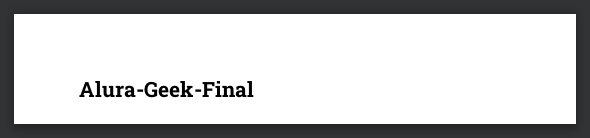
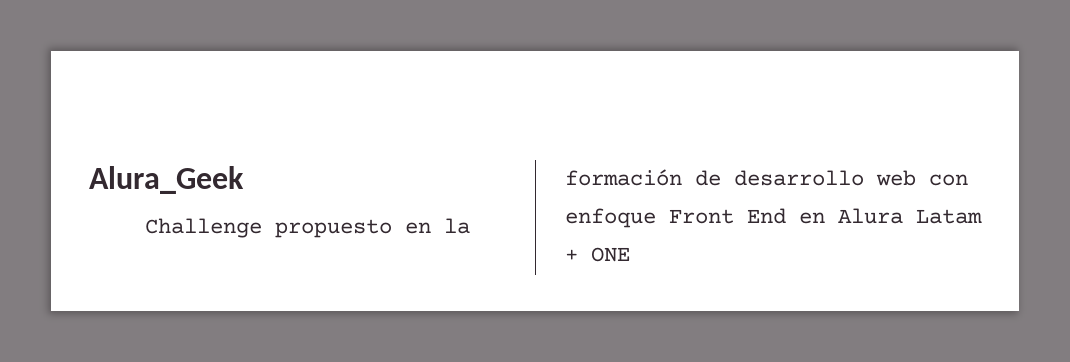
[79,81,254,98] Alura-Geek-Final -> [89,166,244,194] [145,218,471,238] [565,169,968,186] [565,208,982,228] [565,247,630,262] Alura_Geek // Challenge propuesto en la formación de desarrollo web con enfoque Front End en Alura Latam + ONE

